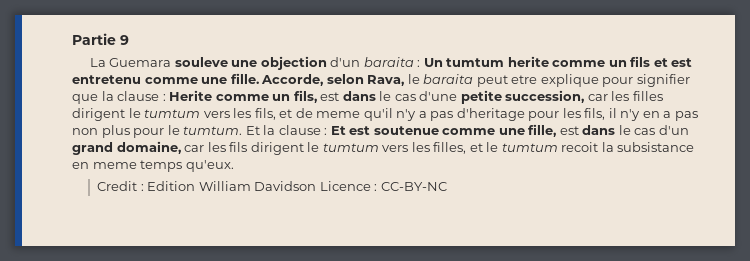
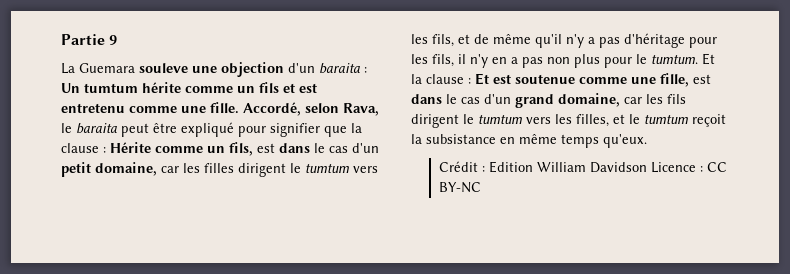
[507,56,549,67] herite -> [142,82,181,93] hérite
[261,74,324,86] Accorde, -> [243,102,301,116] Accordé,
[511,74,599,87] etre explique -> [153,122,234,137] être expliqué
[169,90,213,101] Herite -> [110,142,151,153] Hérite
[419,90,585,104] d'une petite succession, -> [352,143,379,153] [61,162,157,177] d'un petit domaine,
[316,111,361,118] meme -> [493,34,531,44] même
[456,108,525,121] d'heritage -> [624,33,685,48] d'héritage
[561,142,599,152] recoit -> [692,114,726,127] reçoit
[92,162,137,169] meme -> [519,134,557,144] même
[97,181,138,191] Credit -> [439,161,479,172] Crédit
[380,182,447,191] CC-BY-NC -> [707,162,728,172] [439,182,482,193] CC BY-NC

